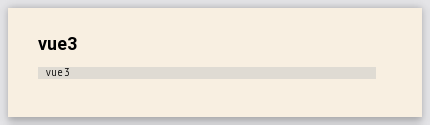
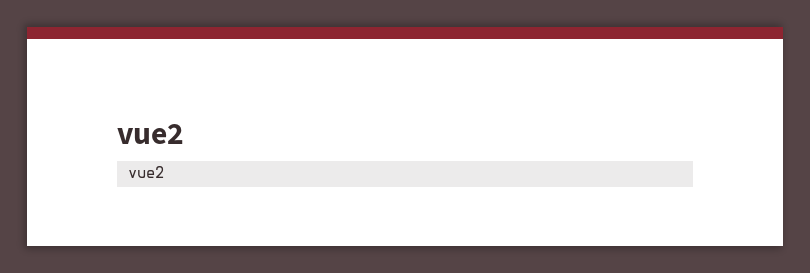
[38,37,77,50] [44,68,69,76] vue3 // vue3 -> [117,124,184,144] [128,166,165,178] vue2 // vue2

